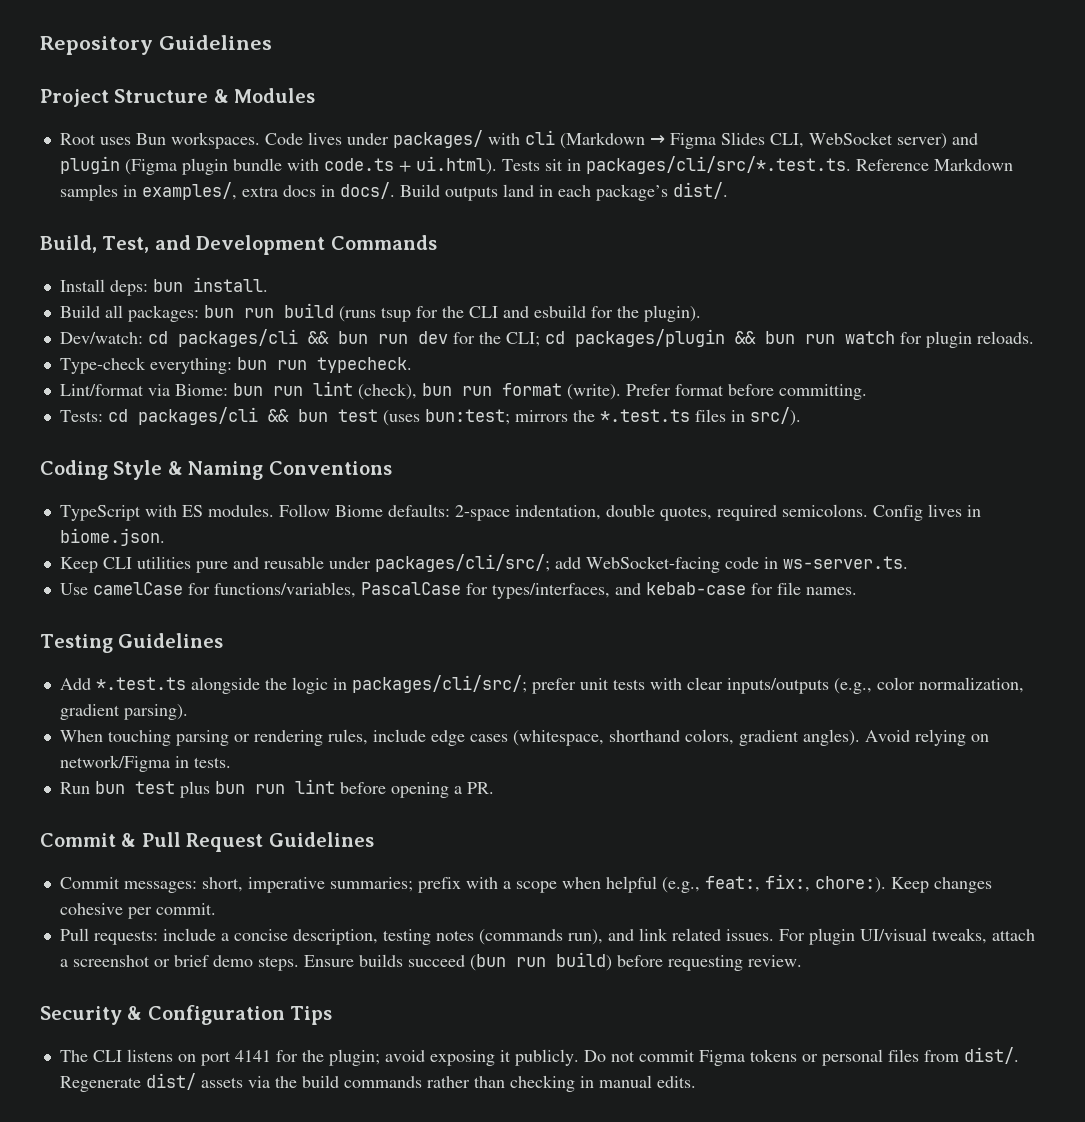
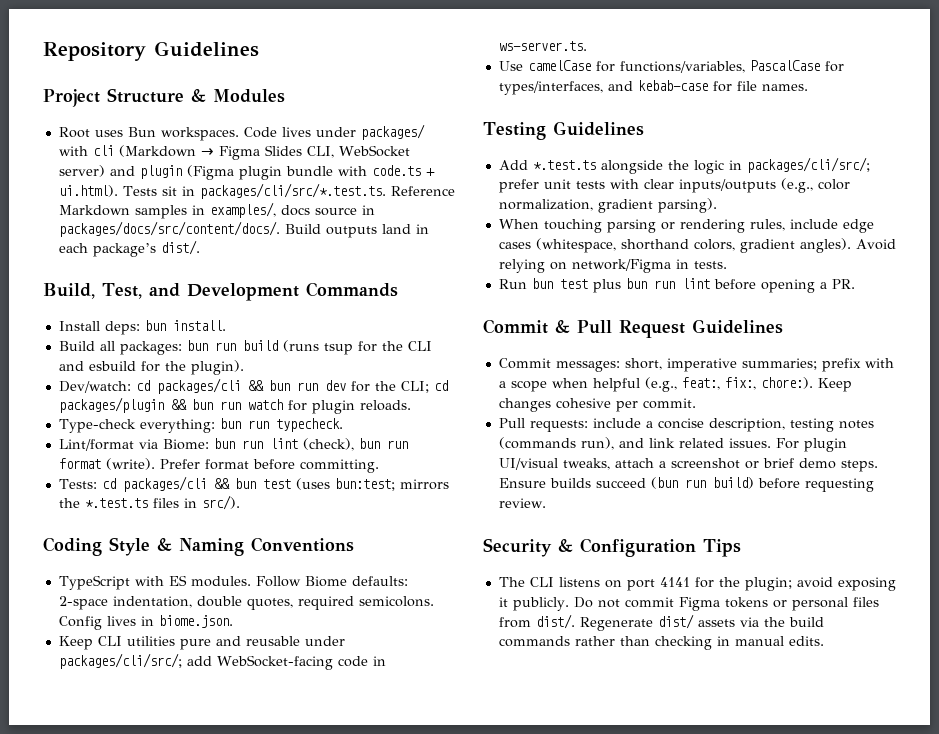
[241,182,395,199] extra docs in docs/. -> [280,205,375,216] [58,221,280,237] docs source in packages/docs/src/content/docs/.

